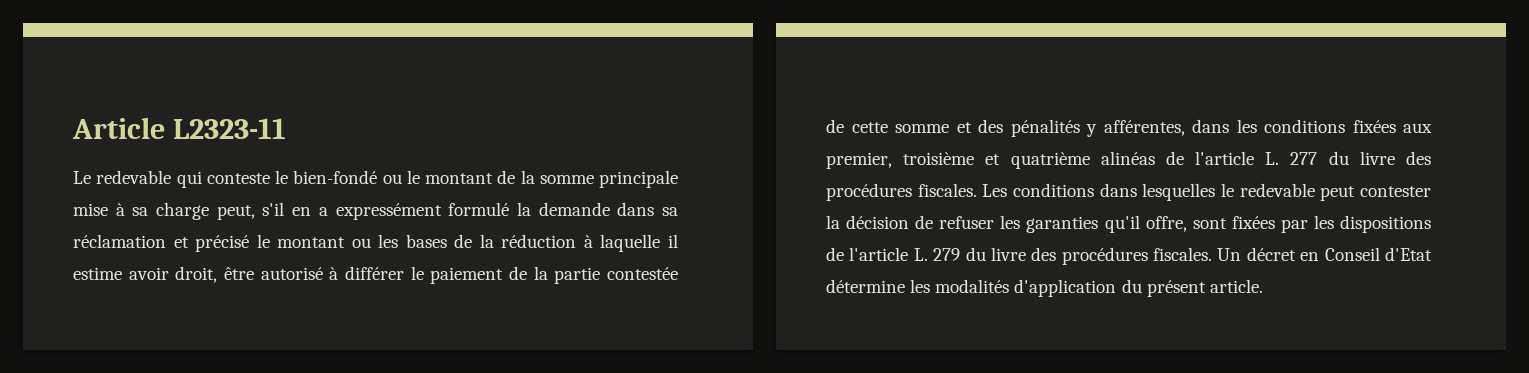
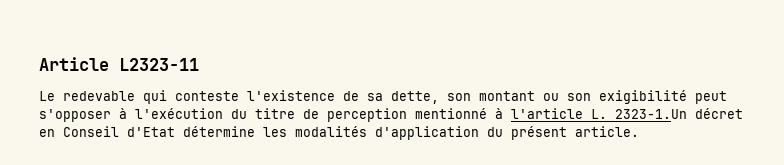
[275,170,678,188] [73,202,678,220] [73,234,679,252] [73,266,679,284] [826,119,1432,137] [826,151,1431,169] [826,183,1431,201] [826,215,1431,233] [826,247,1242,265] le bien-fondé ou le montant de la somme principale mise à sa charge peut, s'il en a expressément formulé la demande dans sa réclamation et précisé le montant ou les bases de la réduction à laquelle il estime avoir droit, être autorisé à différer le paiement de la partie contestée de cette somme et des pénalités y afférentes, dans les conditions fixées aux premier, troisième et quatrième alinéas de l'article L. 277 du livre des procédures fiscales. Les conditions dans lesquelles le redevable peut contester la décision de refuser les garanties qu'il offre, sont fixées par les dispositions de l'article L. 279 du livre des procédures fiscales. Un -> [247,90,727,104] [39,108,687,122] l'existence de sa dette, son montant ou son exigibilité peut s'opposer à l'exécution du titre de perception mentionné à l'article L. 2323-1.Un

